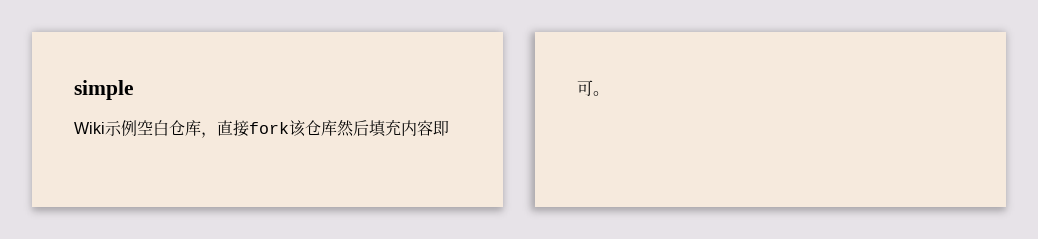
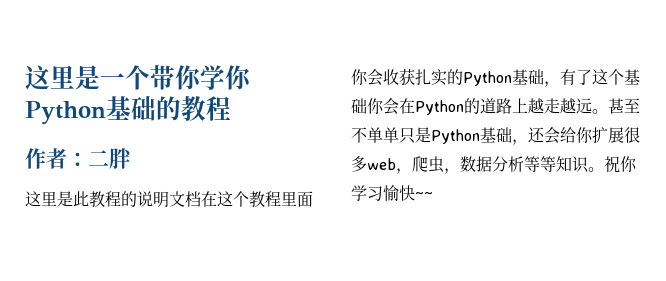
[74,80,134,100] [74,120,449,138] [577,80,609,96] simple // Wiki示例空白仓库，直接fork该仓库然后填充内容即可。 -> [25,65,252,90] [25,96,231,125] [25,148,132,169] [25,191,313,208] [351,68,640,87] [351,98,640,115] [351,127,640,145] [351,156,637,174] [351,185,433,202] 这里是一个带你学你Python基础的教程 // 作者：二胖 // 这里是此教程的说明文档在这个教程里面你会收获扎实的Python基础，有了这个基础你会在Python的道路上越走越远。甚至不单单只是Python基础，还会给你扩展很多web，爬虫，数据分析等等知识。祝你学习愉快~~

